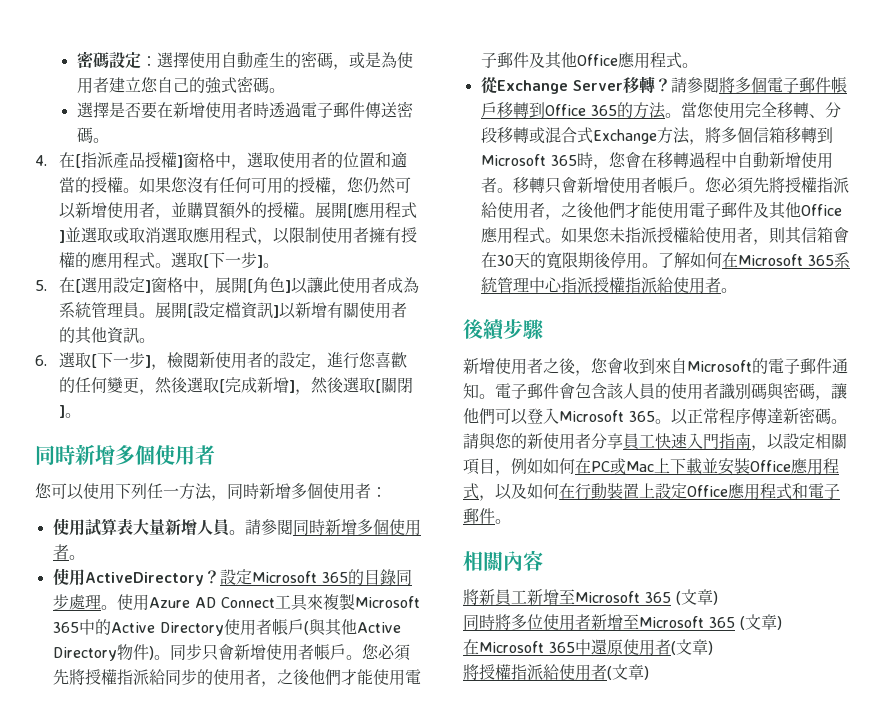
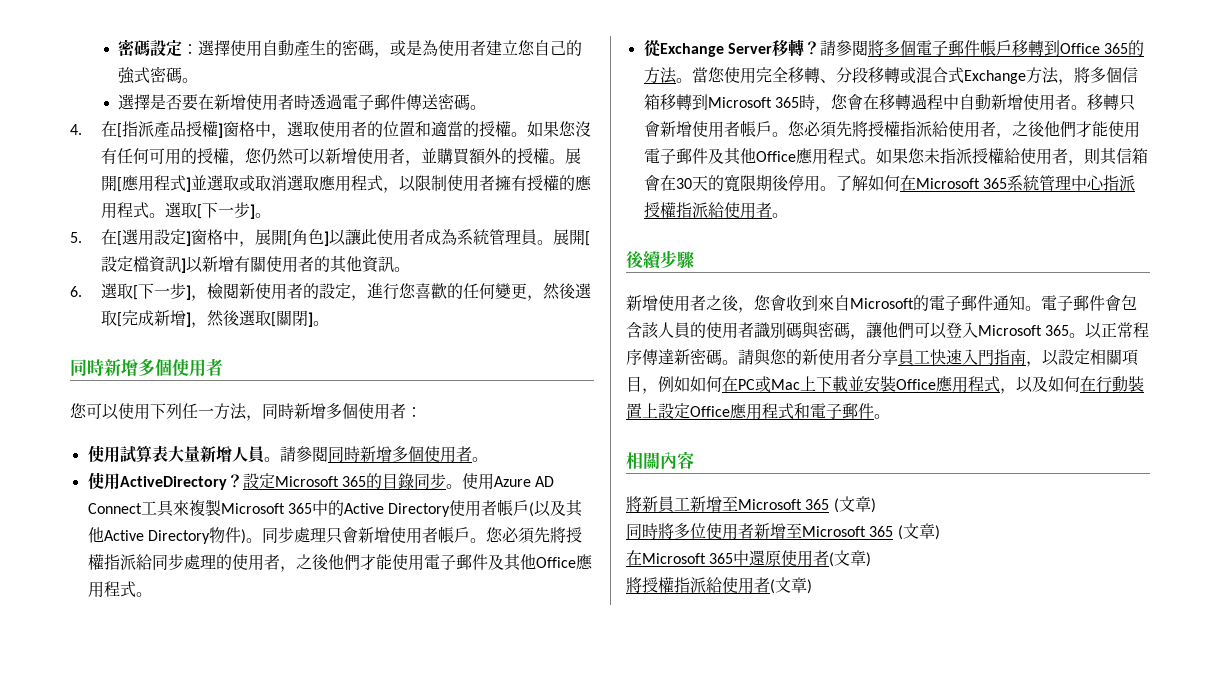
[68,594,101,610] 處理 -> (446, 481) none
[308,619,326,636] 與 -> [534,500,567,517] 以及
(202, 652) none -> [293,527,326,543] 處理
(197, 677) none -> [183,554,216,570] 處理

